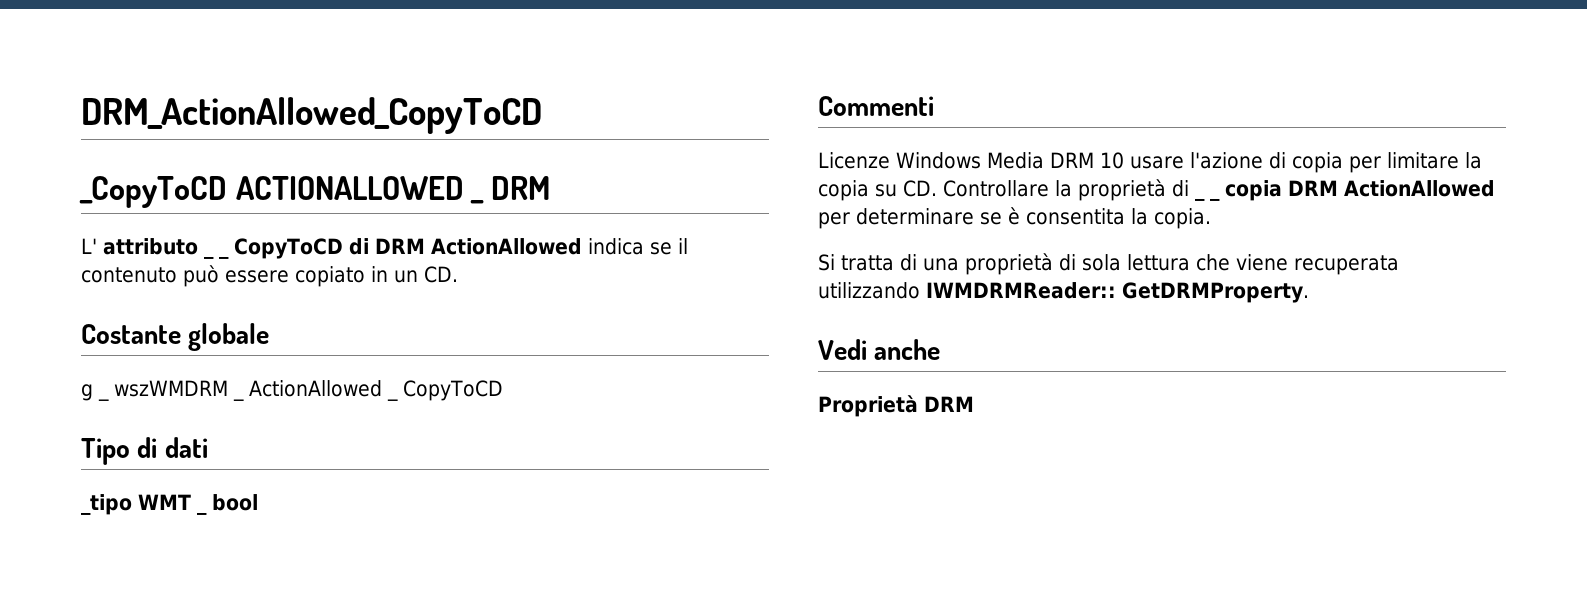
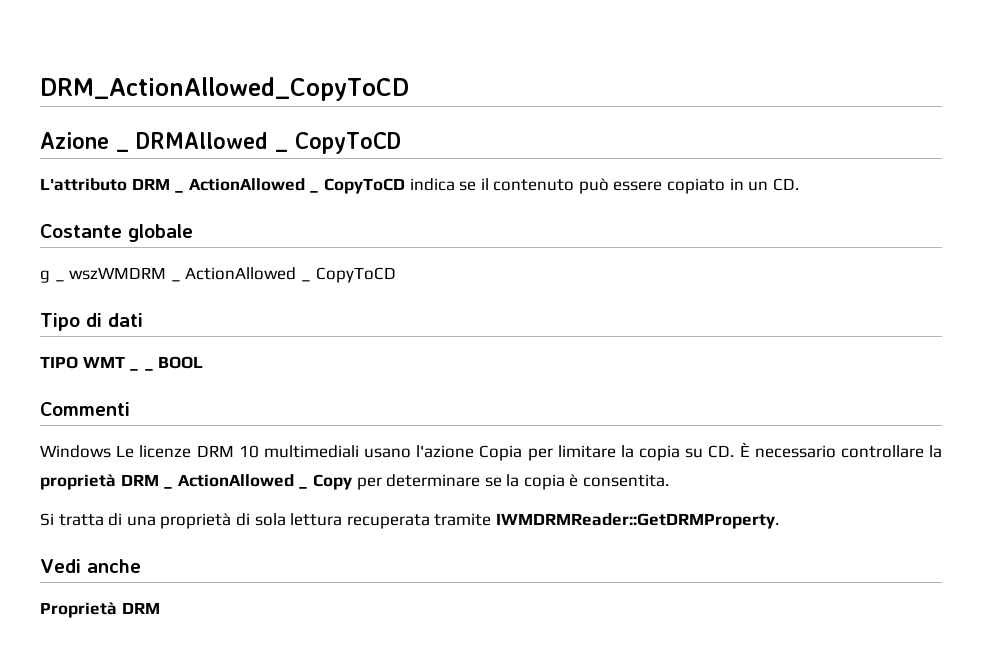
[79,176,464,208] [470,200,485,204] [490,176,550,200] [81,238,582,259] _CopyToCD ACTIONALLOWED _ DRM // L' attributo _ _ CopyToCD di DRM ActionAllowed -> [40,132,109,149] [116,149,129,152] [136,132,268,149] [275,132,401,154] [40,178,170,191] [174,178,405,194] Azione _ DRMAllowed _ CopyToCD // L'attributo DRM _ ActionAllowed _ CopyToCD
[81,494,132,515] _tipo -> [40,356,78,369] TIPO
[212,494,258,511] bool -> [143,356,204,371] _ BOOL
[818,152,1343,173] Licenze Windows Media DRM 10 usare l'azione di copia -> [40,445,523,461] Windows Le licenze DRM 10 multimediali usano l'azione Copia
[943,179,1495,201] [818,207,1211,229] Controllare la proprietà di _ _ copia DRM ActionAllowed per determinare se è consentita la copia. -> [739,442,942,458] [40,474,159,490] [163,474,670,490] È necessario controllare la proprietà DRM _ ActionAllowed _ Copy per determinare se la copia è consentita.
[1196,254,1399,275] [818,282,1309,303] che viene recuperata utilizzando IWMDRMReader:: GetDRMProperty. -> [346,513,779,529] recuperata tramite IWMDRMReader::GetDRMProperty.

